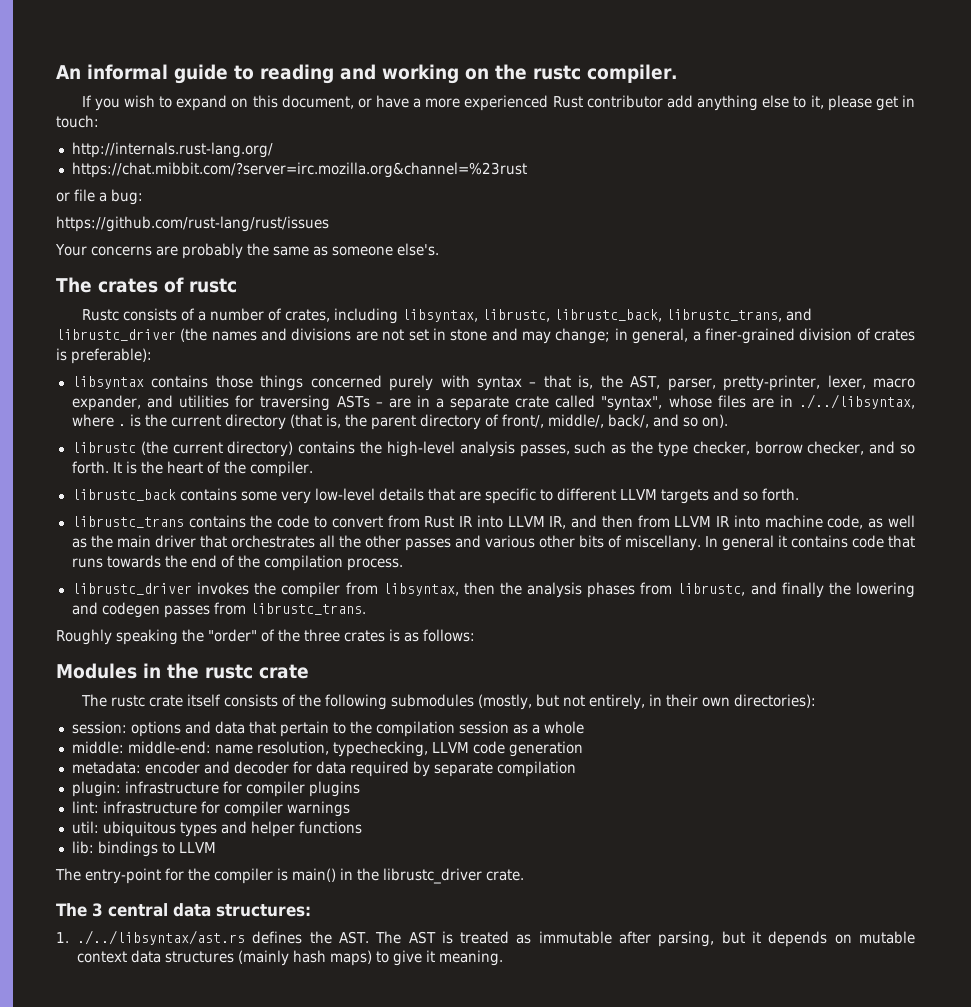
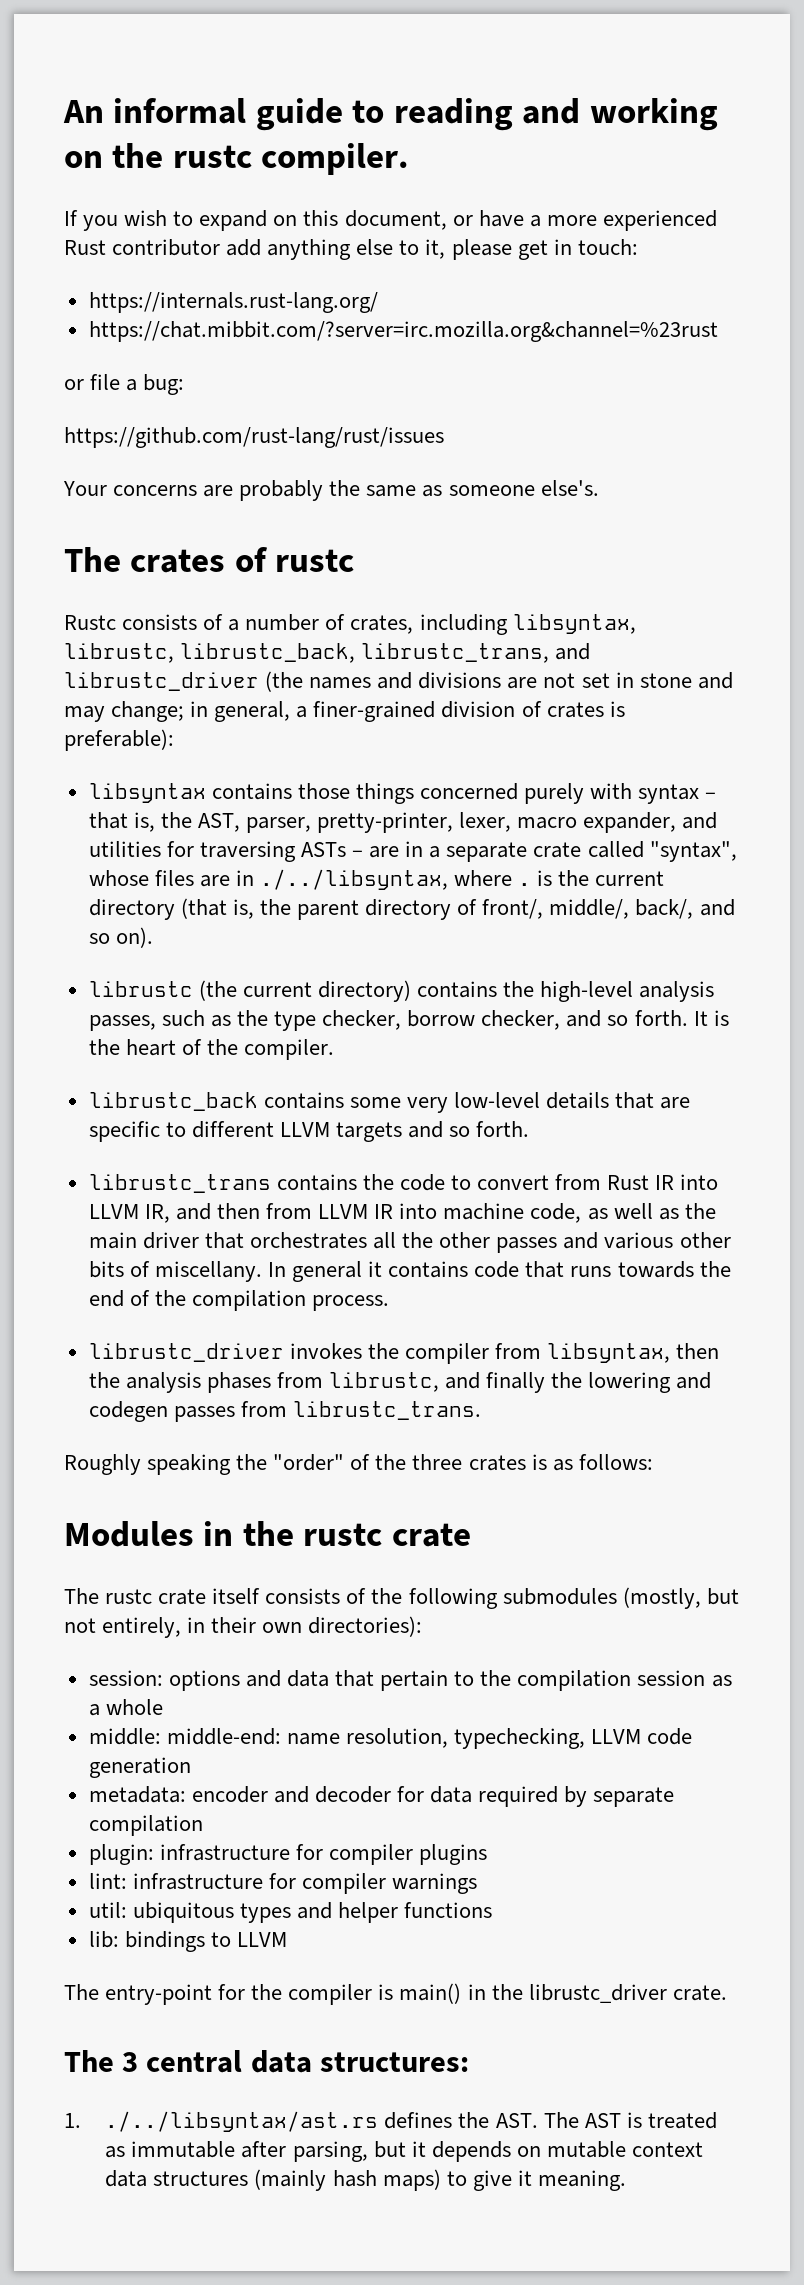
[71,142,273,158] http://internals.rust-lang.org/ -> [88,292,378,313] https://internals.rust-lang.org/

